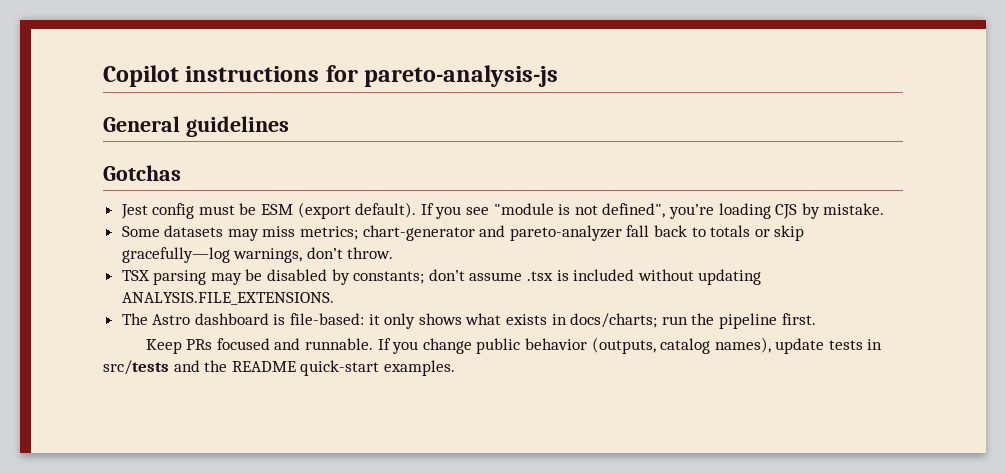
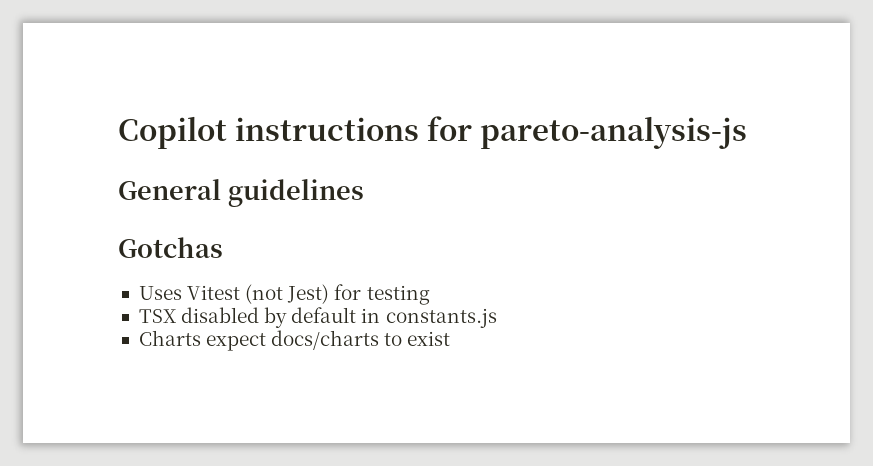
[120,202,885,219] [121,225,805,241] [121,247,394,263] [121,269,762,285] [121,292,334,305] [121,313,816,329] [145,337,883,354] [103,360,455,376] Jest config must be ESM (export default). If you see "module is not defined", you’re loading CJS by mistake. // Some datasets may miss metrics; chart-generator and pareto-analyzer fall back to totals or skip gracefully—log warnings, don’t throw. // TSX parsing may be disabled by constants; don’t assume .tsx is included without updating ANALYSIS.FILE_EXTENSIONS. // The Astro dashboard is file-based: it only shows what exists in docs/charts; run the pipeline first. // Keep PRs focused and runnable. If you change public behavior (outputs, catalog names), update tests in src/tests and the README quick-start examples. -> [138,284,430,305] [138,307,497,328] [138,330,451,351] Uses Vitest (not Jest) for testing // TSX disabled by default in constants.js // Charts expect docs/charts to exist

